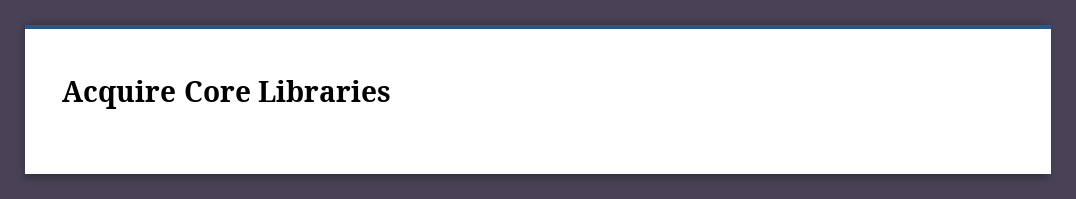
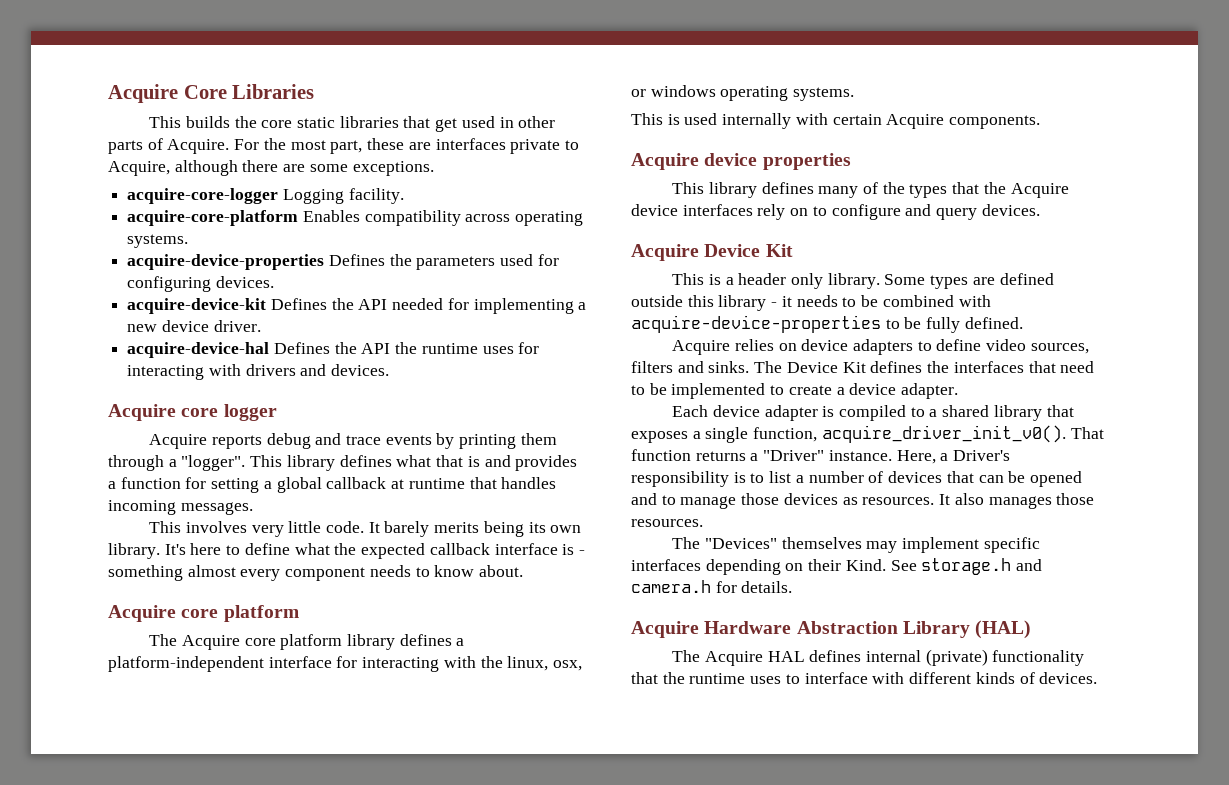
(392, 91) none -> [149,116,556,132] [108,138,579,154] [108,160,434,176] [127,188,404,204] [127,210,584,226] [127,234,189,248] [127,254,559,270] [127,276,274,292] [127,298,587,314] [127,320,261,332] [127,342,540,358] [127,364,390,380] [108,404,277,421] [149,433,557,449] [108,455,578,471] [108,477,557,493] [108,500,253,515] [149,521,582,537] [108,543,585,559] [108,565,524,581] [108,605,299,622] [149,634,465,650] [108,656,583,672] [631,85,855,101] [631,113,1041,129] [631,153,851,170] [672,182,1069,198] [631,204,1040,220] [631,244,793,261] [672,273,1054,289] [631,295,991,311] [631,315,1023,333] [672,339,1089,355] [631,361,1095,373] [631,383,959,399] [672,405,1074,421] [631,425,1104,443] [631,449,1011,464] [631,471,1082,487] [631,493,1095,509] [631,519,703,527] [672,537,1040,553] [631,558,1043,575] [631,580,793,593] [631,620,1032,639] [672,649,1085,666] [631,672,1098,684] // This builds the core static libraries that get used in other parts of Acquire. For the most part, these are interfaces private to Acquire, although there are some exceptions. // acquire-core-logger Logging facility. // acquire-core-platform Enables compatibility across operating systems. // acquire-device-properties Defines the parameters used for configuring devices. // acquire-device-kit Defines the API needed for implementing a new device driver. // acquire-device-hal Defines the API the runtime uses for interacting with drivers and devices. // Acquire core logger // Acquire reports debug and trace events by printing them through a "logger". This library defines what that is and provides a function for setting a global callback at runtime that handles incoming messages. // This involves very little code. It barely merits being its own library. It's here to define what the expected callback interface is - something almost every component needs to know about. // Acquire core platform // The Acquire core platform library defines a platform-independent interface for interacting with the linux, osx, or windows operating systems. // This is used internally with certain Acquire components. // Acquire device properties // This library defines many of the types that the Acquire device interfaces rely on to configure and query devices. // Acquire Device Kit // This is a header only library. Some types are defined outside this library - it needs to be combined with acquire-device-properties to be fully defined. // Acquire relies on device adapters to define video sources, filters and sinks. The Device Kit defines the interfaces that need to be implemented to create a device adapter. // Each device adapter is compiled to a shared library that exposes a single function, acquire_driver_init_v0(). That function returns a "Driver" instance. Here, a Driver's responsibility is to list a number of devices that can be opened and to manage those devices as resources. It also manages those resources. // The "Devices" themselves may implement specific interfaces depending on their Kind. See storage.h and camera.h for details. // Acquire Hardware Abstraction Library (HAL) // The Acquire HAL defines internal (private) functionality that the runtime uses to interface with different kinds of devices.

